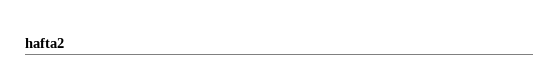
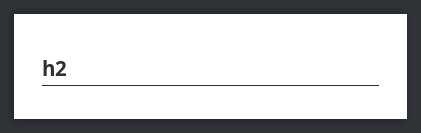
[25,38,64,48] hafta2 -> [42,60,67,76] h2

